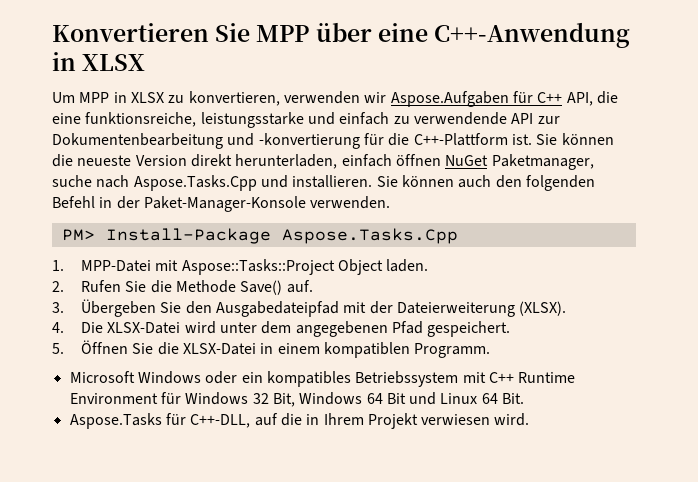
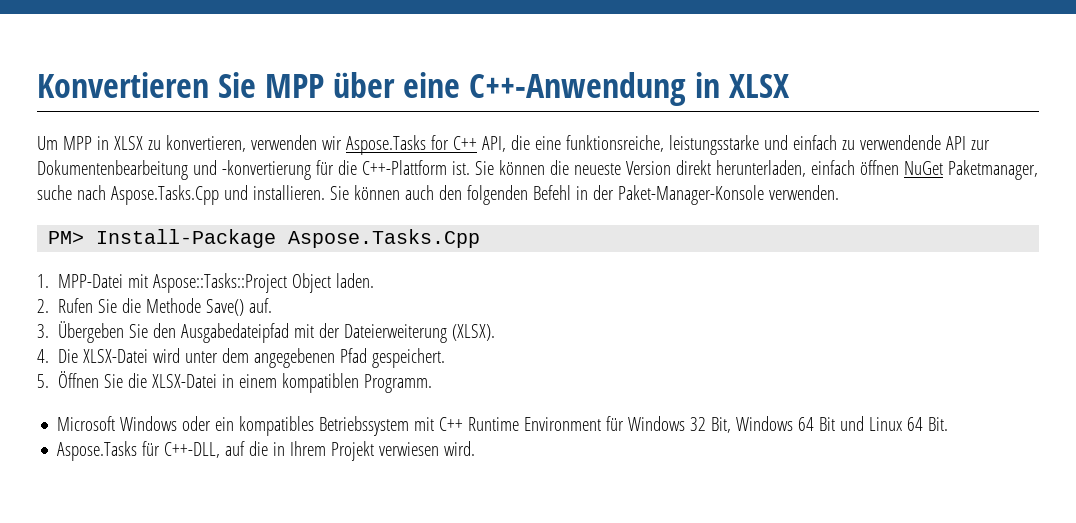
[390,91,533,107] Aspose.Aufgaben für -> [345,135,449,155] Aspose.Tasks for

